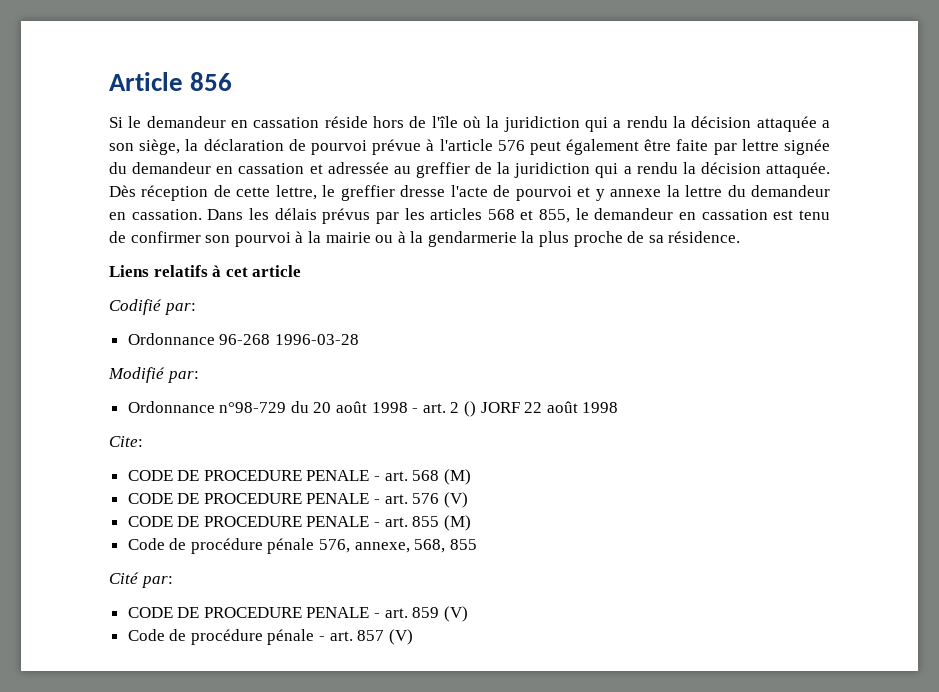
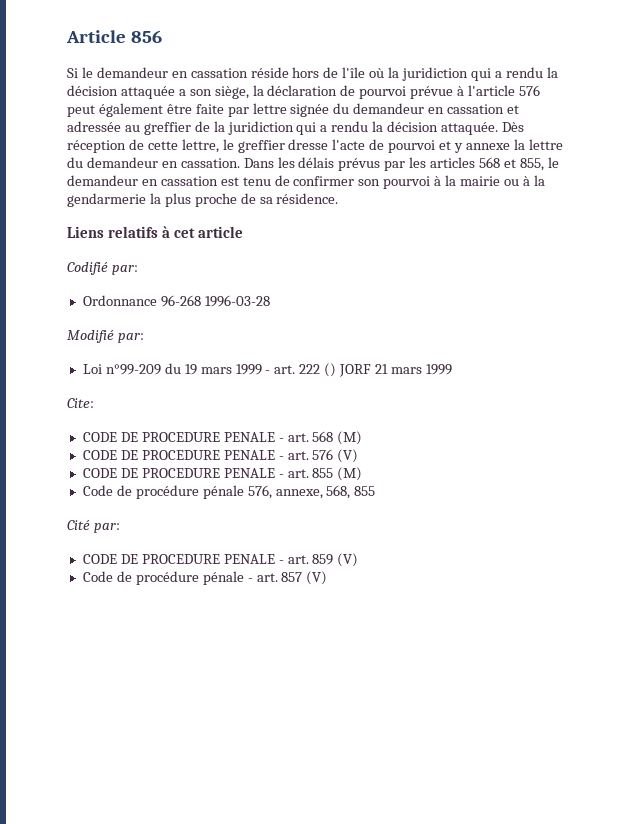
[127,401,460,413] Ordonnance n°98-729 du 20 août 1998 - art. 2 -> [82,363,321,375] Loi n°99-209 du 19 mars 1999 - art. 222
[524,401,619,413] 22 août 1998 -> [375,364,452,375] 21 mars 1999

